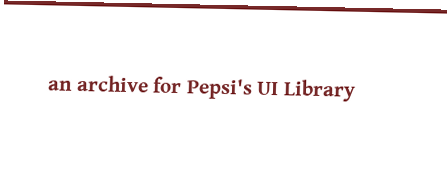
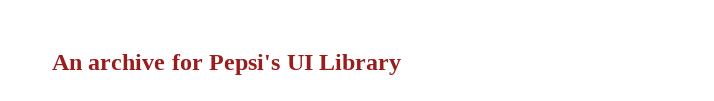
[47,80,73,91] an -> [52,55,82,70] An

